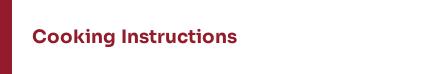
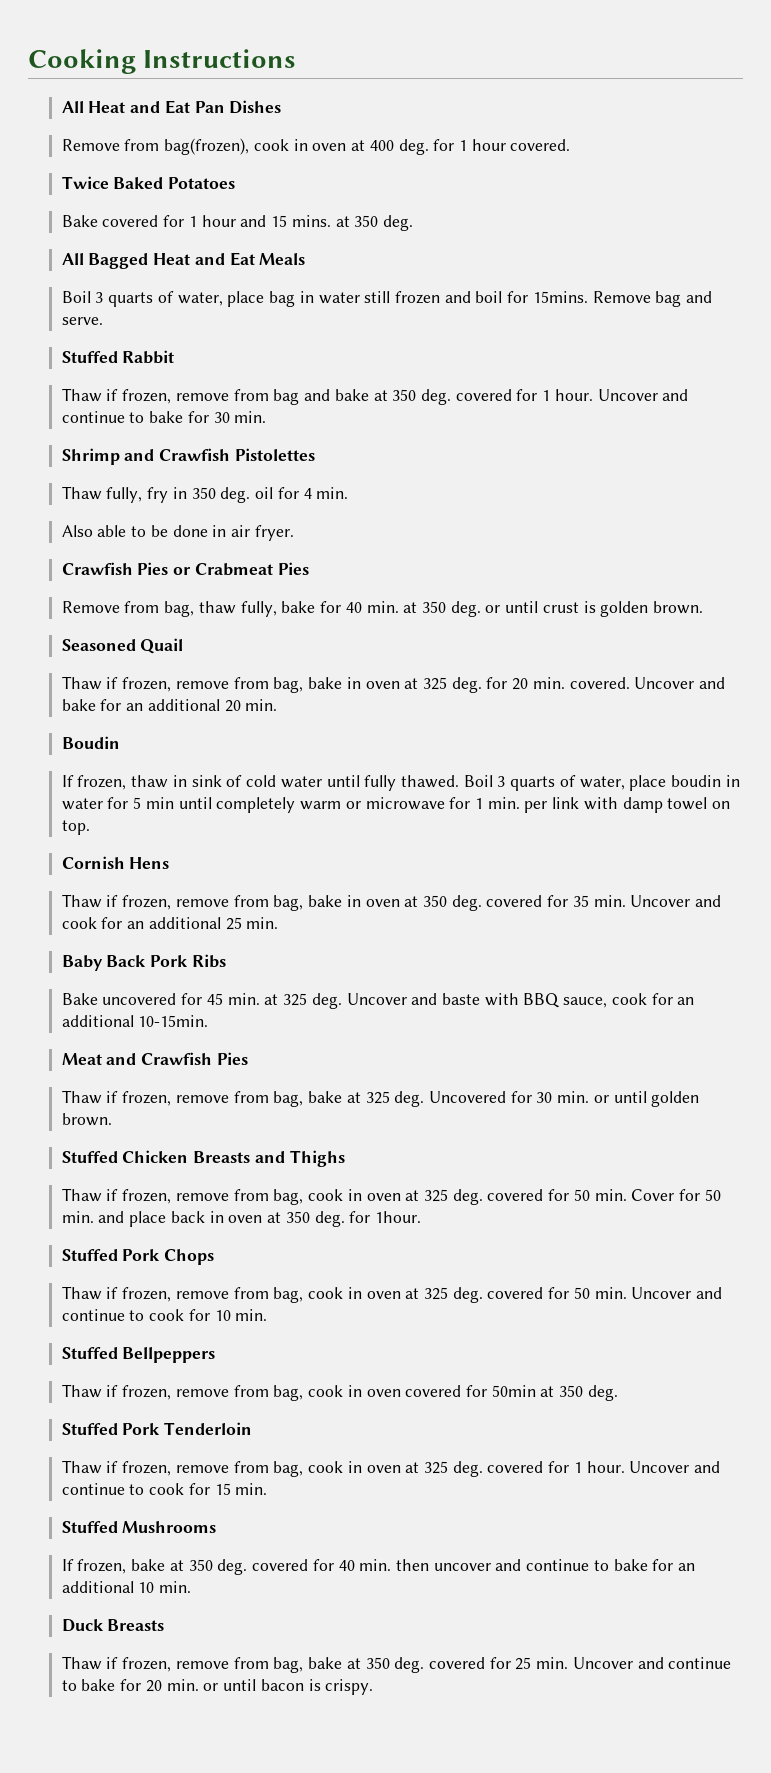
(237, 36) none -> [61,100,282,114] [61,138,571,155] [61,176,236,189] [61,215,413,231] [61,252,306,269] [61,291,713,307] [61,317,103,325] [61,350,175,364] [61,388,689,405] [61,411,267,423] [61,448,315,465] [61,486,349,503] [61,525,294,541] [61,562,309,576] [61,601,704,617] [61,638,184,654] [61,676,726,693] [61,699,278,712] [61,736,120,749] [61,775,740,791] [61,797,731,813] [61,820,90,835] [61,856,170,869] [61,894,722,911] [61,917,279,930] [61,954,226,971] [61,993,695,1009] [61,1015,209,1027] [61,1052,248,1065] [61,1090,700,1107] [61,1113,112,1126] [61,1150,345,1167] [61,1188,721,1205] [61,1211,421,1227] [61,1249,215,1265] [61,1286,723,1303] [61,1309,268,1321] [61,1347,216,1363] [61,1384,618,1401] [61,1422,253,1435] [61,1460,721,1477] [61,1483,268,1495] [61,1521,217,1533] [61,1559,696,1575] [61,1581,192,1593] [61,1619,165,1632] [61,1656,732,1673] [61,1679,374,1695] // All Heat and Eat Pan Dishes // Remove from bag(frozen), cook in oven at 400 deg. for 1 hour covered. // Twice Baked Potatoes // Bake covered for 1 hour and 15 mins. at 350 deg. // All Bagged Heat and Eat Meals // Boil 3 quarts of water, place bag in water still frozen and boil for 15mins. Remove bag and serve. // Stuffed Rabbit // Thaw if frozen, remove from bag and bake at 350 deg. covered for 1 hour. Uncover and continue to bake for 30 min. // Shrimp and Crawfish Pistolettes // Thaw fully, fry in 350 deg. oil for 4 min. // Also able to be done in air fryer. // Crawfish Pies or Crabmeat Pies // Remove from bag, thaw fully, bake for 40 min. at 350 deg. or until crust is golden brown. // Seasoned Quail // Thaw if frozen, remove from bag, bake in oven at 325 deg. for 20 min. covered. Uncover and bake for an additional 20 min. // Boudin // If frozen, thaw in sink of cold water until fully thawed. Boil 3 quarts of water, place boudin in water for 5 min until completely warm or microwave for 1 min. per link with damp towel on top. // Cornish Hens // Thaw if frozen, remove from bag, bake in oven at 350 deg. covered for 35 min. Uncover and cook for an additional 25 min. // Baby Back Pork Ribs // Bake uncovered for 45 min. at 325 deg. Uncover and baste with BBQ sauce, cook for an additional 10-15min. // Meat and Crawfish Pies // Thaw if frozen, remove from bag, bake at 325 deg. Uncovered for 30 min. or until golden brown. // Stuffed Chicken Breasts and Thighs // Thaw if frozen, remove from bag, cook in oven at 325 deg. covered for 50 min. Cover for 50 min. and place back in oven at 350 deg. for 1hour. // Stuffed Pork Chops // Thaw if frozen, remove from bag, cook in oven at 325 deg. covered for 50 min. Uncover and continue to cook for 10 min. // Stuffed Bellpeppers // Thaw if frozen, remove from bag, cook in oven covered for 50min at 350 deg. // Stuffed Pork Tenderloin // Thaw if frozen, remove from bag, cook in oven at 325 deg. covered for 1 hour. Uncover and continue to cook for 15 min. // Stuffed Mushrooms // If frozen, bake at 350 deg. covered for 40 min. then uncover and continue to bake for an additional 10 min. // Duck Breasts // Thaw if frozen, remove from bag, bake at 350 deg. covered for 25 min. Uncover and continue to bake for 20 min. or until bacon is crispy.

